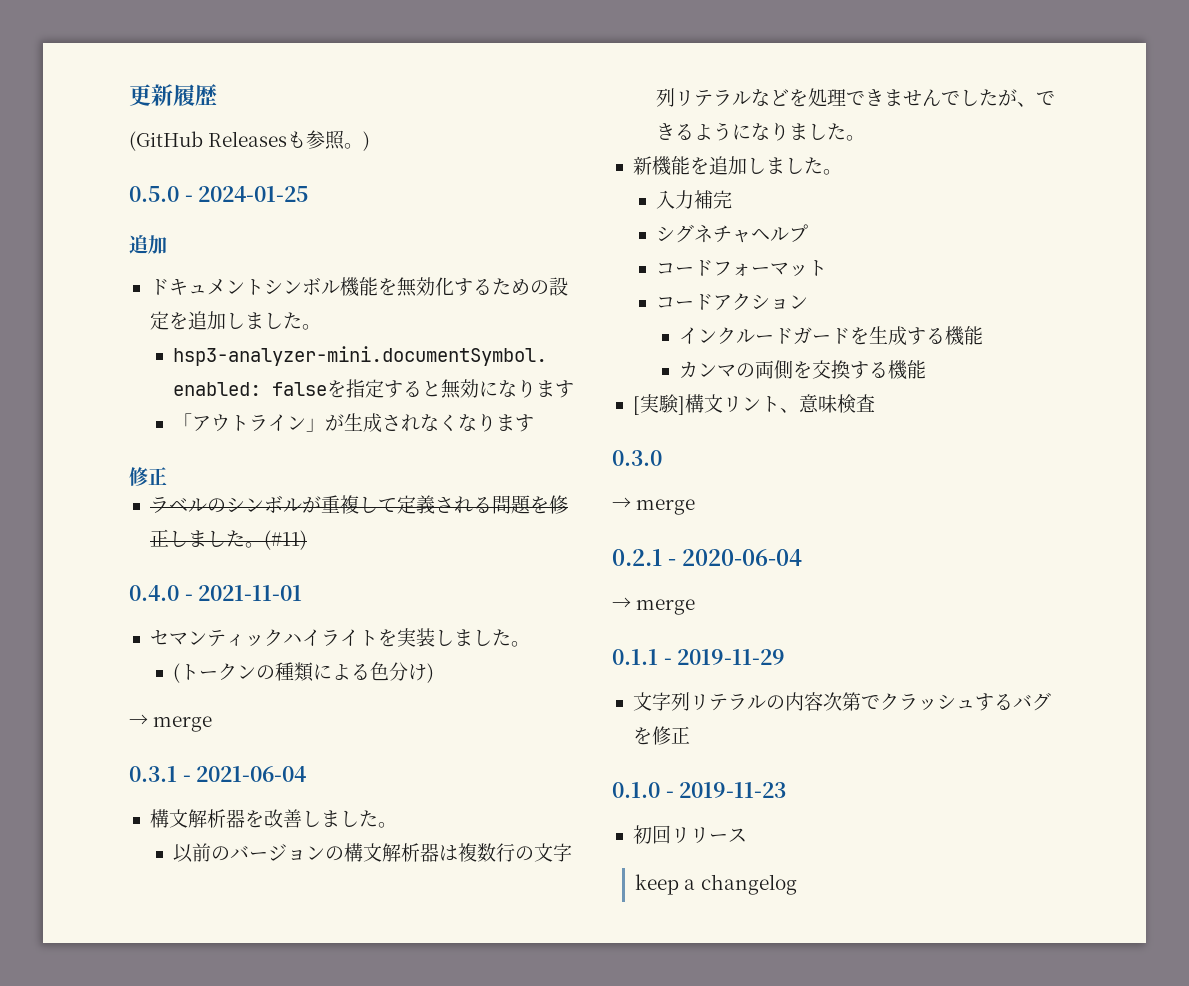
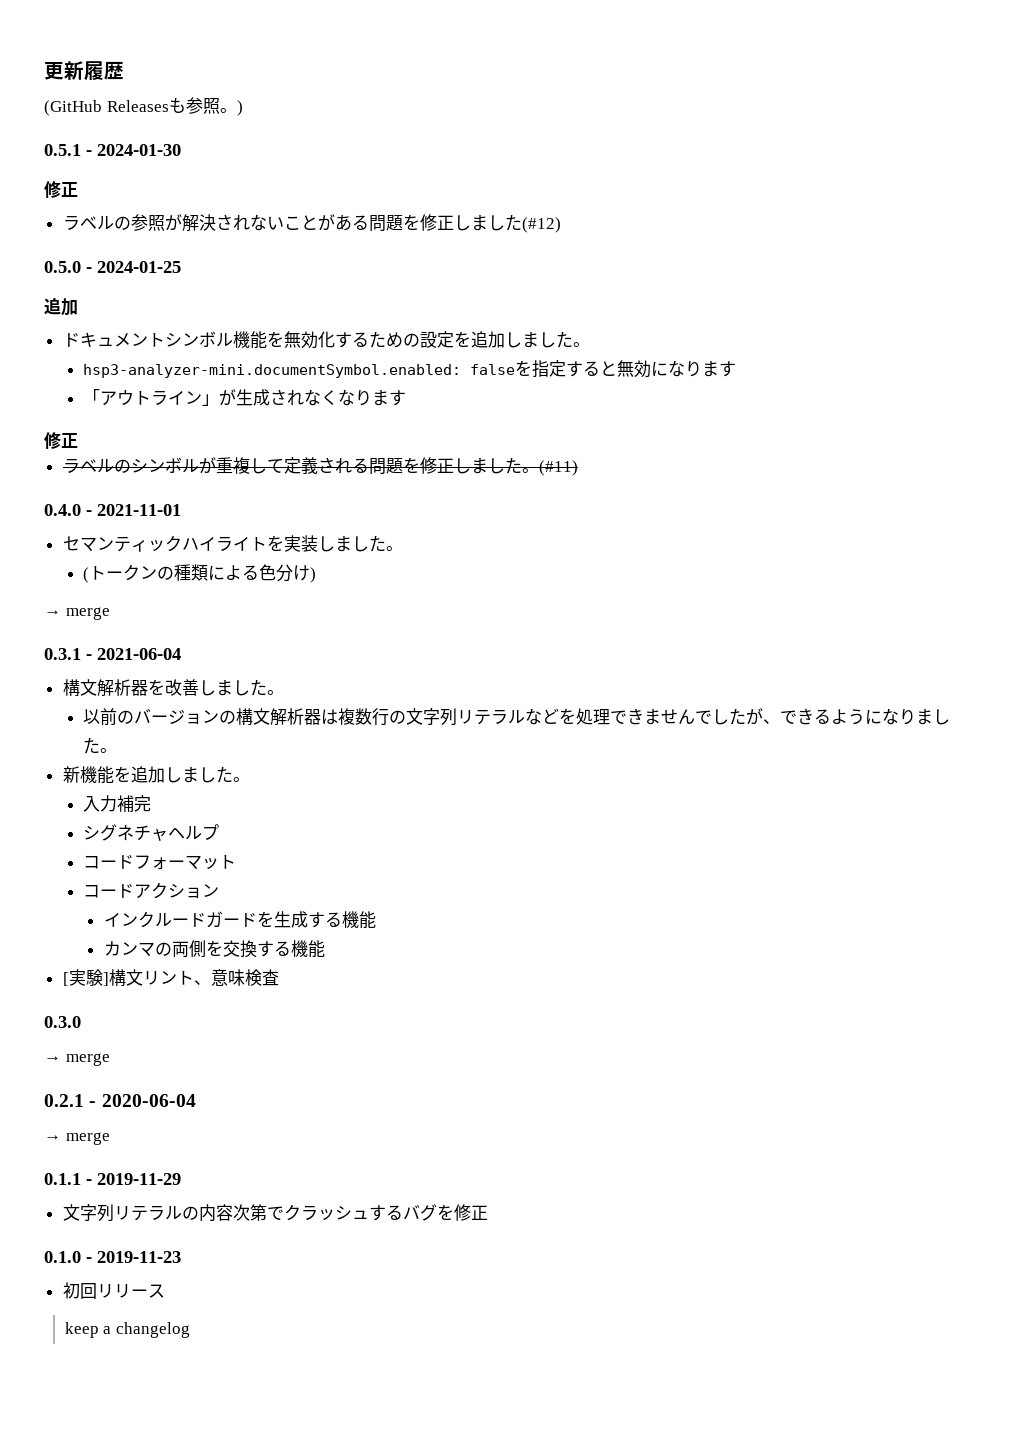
(371, 141) none -> [44,144,181,156] [44,181,78,198] [62,214,561,233] // 0.5.1 - 2024-01-30 // 修正 // ラベルの参照が解決されないことがある問題を修正しました(#12)

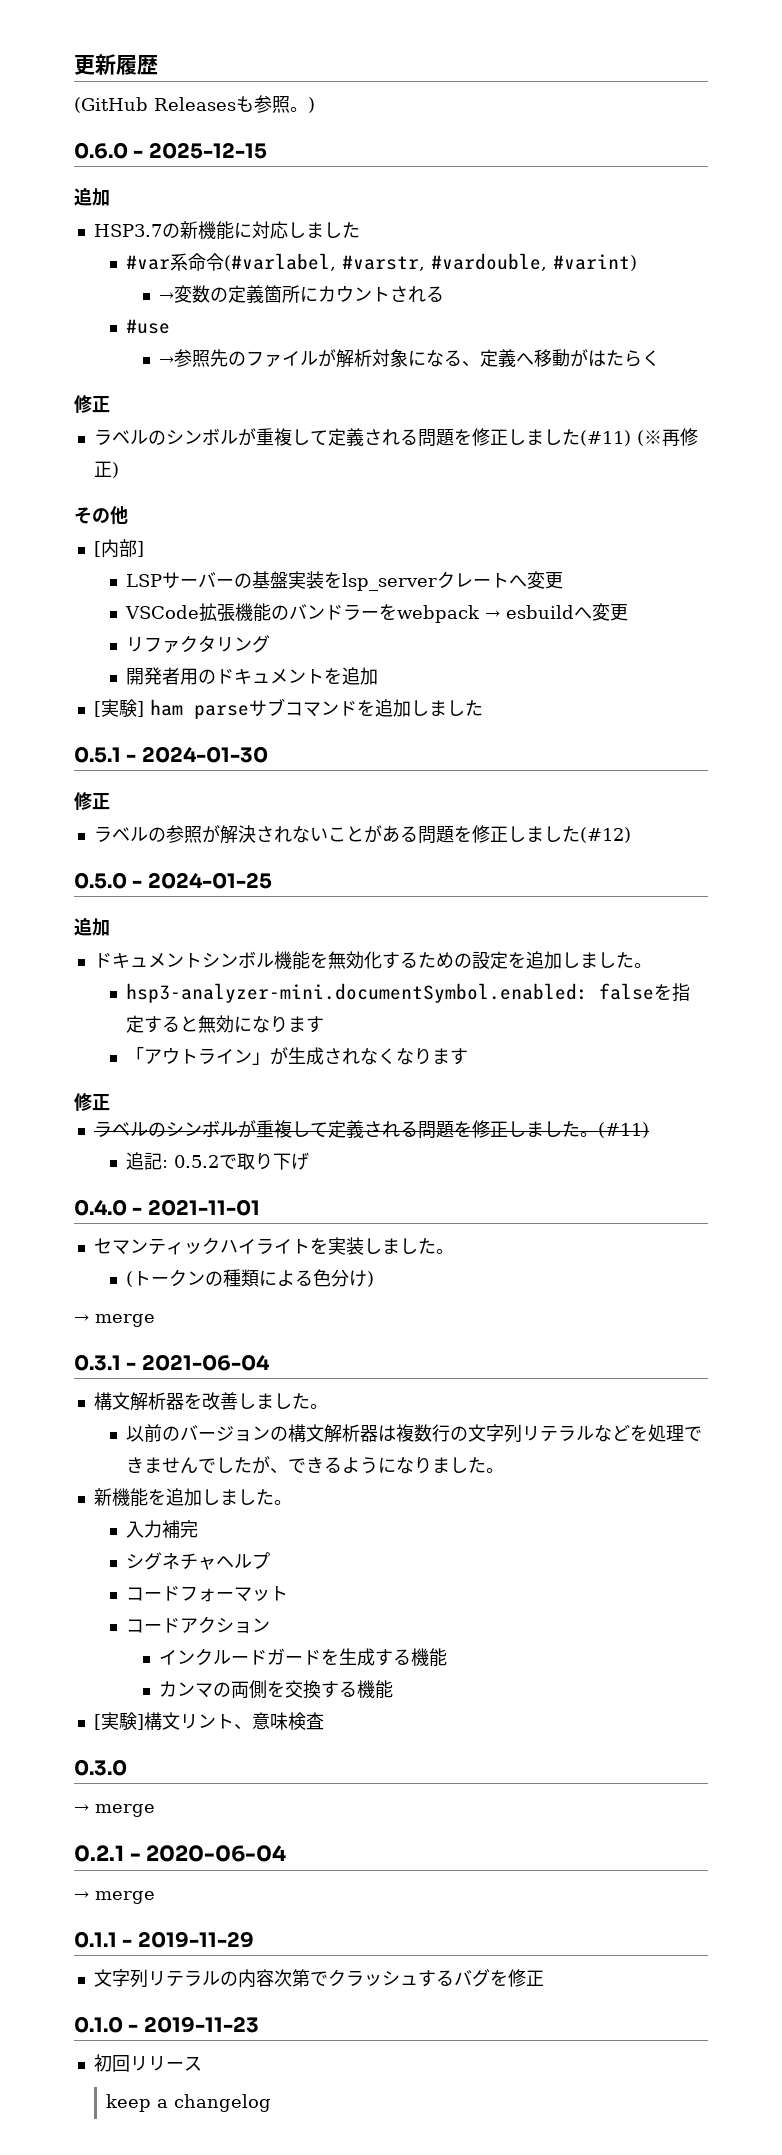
(243, 108) none -> [74,142,267,159] [74,188,110,206] [93,221,360,240] [126,253,638,271] [158,285,444,303] [126,319,171,334] [158,349,660,368] [74,395,110,413] [93,428,698,447] [93,461,119,478] [74,506,128,525] [93,539,144,558] [126,571,564,591] [125,603,629,623] [126,635,271,653] [126,667,379,685] [93,698,483,719] // 0.6.0 - 2025-12-15 // 追加 // HSP3.7の新機能に対応しました // #var系命令(#varlabel, #varstr, #vardouble, #varint) // →変数の定義箇所にカウントされる // #use // →参照先のファイルが解析対象になる、定義へ移動がはたらく // 修正 // ラベルのシンボルが重複して定義される問題を修正しました(#11) (※再修正) // その他 // [内部] // LSPサーバーの基盤実装をlsp_serverクレートへ変更 // VSCode拡張機能のバンドラーをwebpack → esbuildへ変更 // リファクタリング // 開発者用のドキュメントを追加 // [実験] ham parseサブコマンドを追加しました
(578, 468) none -> [126,1152,310,1170] // 追記: 0.5.2で取り下げ

